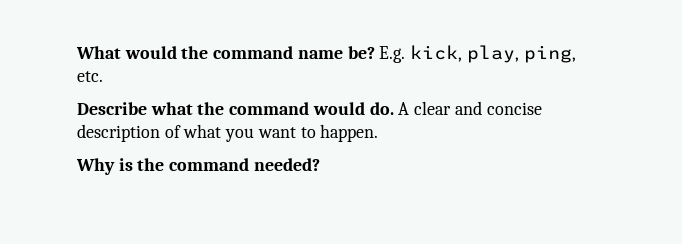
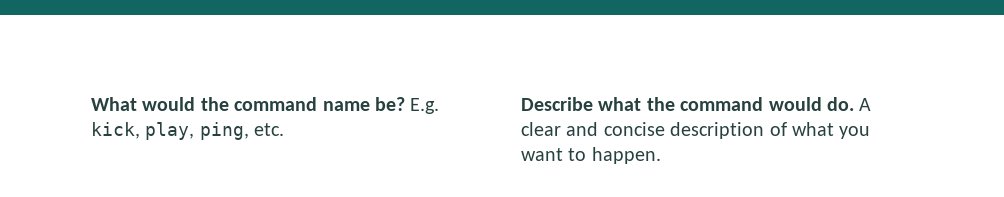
[76,158,320,175] // Why is the command needed? -> (661, 155) none

